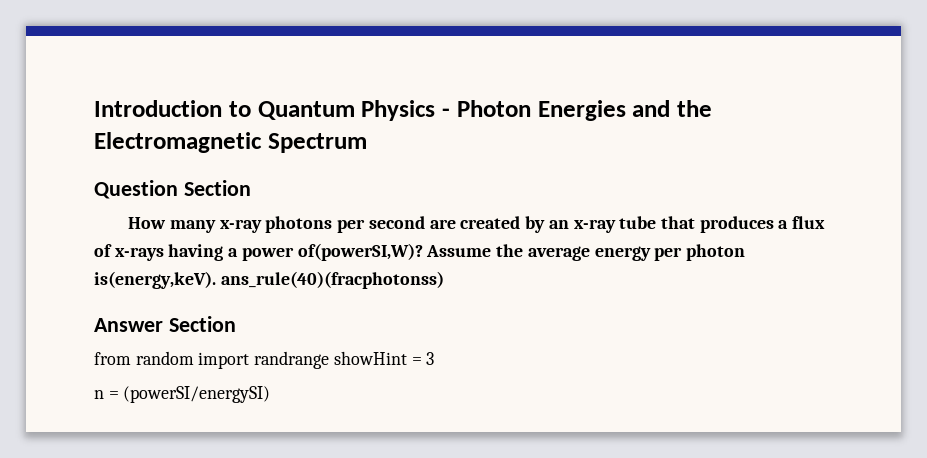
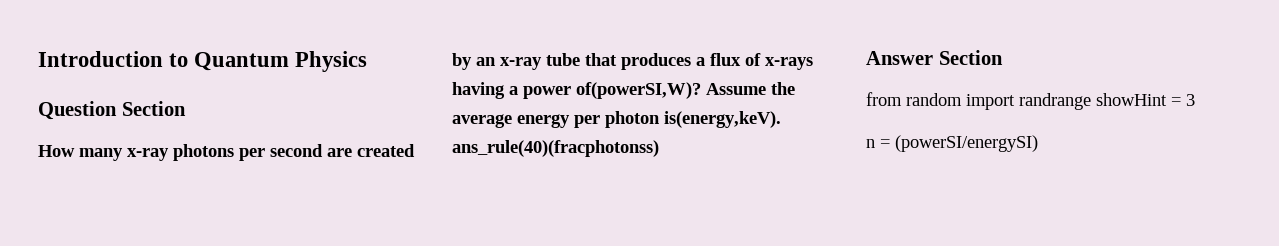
[442,100,712,121] [94,132,367,153] - Photon Energies and the Electromagnetic Spectrum -> (368, 61) none

